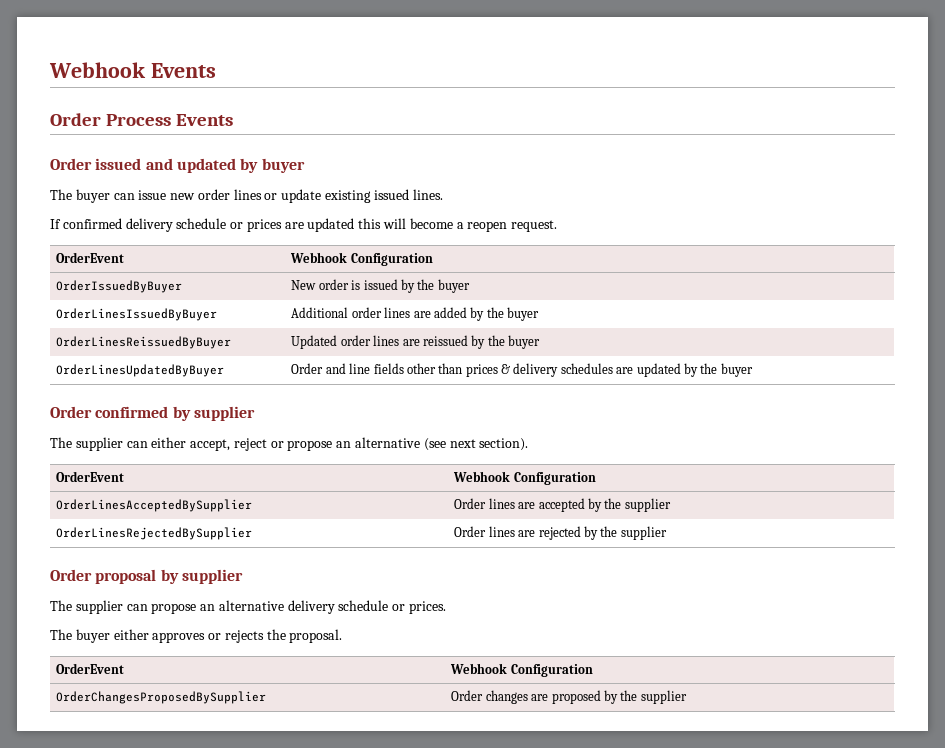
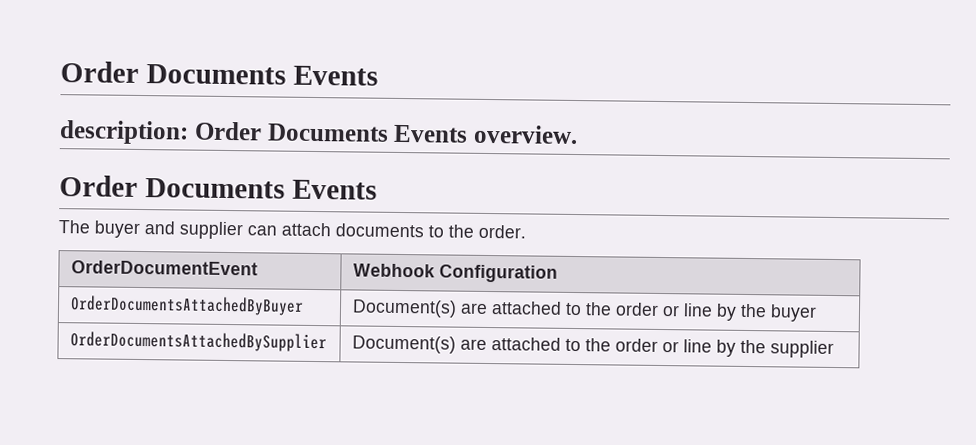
[49,62,216,78] [50,113,234,126] [50,158,305,173] [50,189,443,203] [50,218,558,232] [56,252,125,263] [290,252,433,266] [56,280,183,293] [291,279,470,293] [56,308,218,321] [291,307,540,321] [56,336,232,349] [291,335,541,349] [56,364,225,377] [291,363,753,377] [50,406,255,421] [50,437,529,451] [56,471,125,482] [453,471,596,485] [56,499,253,512] [454,498,671,512] [56,527,253,540] [454,526,667,540] [50,569,243,584] [50,600,447,614] [50,629,343,643] [56,663,125,674] [450,663,593,677] [56,691,267,704] [451,690,601,704] Webhook Events // Order Process Events // Order issued and updated by buyer // The buyer can issue new order lines or update existing issued lines. // If confirmed delivery schedule or prices are updated this will become a reopen request. // OrderEvent | Webhook Configuration // OrderIssuedByBuyer | New order is issued by the buyer // OrderLinesIssuedByBuyer | Additional order lines are added by the buyer // OrderLinesReissuedByBuyer | Updated order lines are reissued by the buyer // OrderLinesUpdatedByBuyer | Order and line fields other than prices & delivery schedules are updated by the buyer // Order confirmed by supplier // The supplier can either accept, reject or propose an alternative (see next section). // OrderEvent | Webhook Configuration // OrderLinesAcceptedBySupplier | Order lines are accepted by the supplier // OrderLinesRejectedBySupplier | Order lines are rejected by the supplier // Order proposal by supplier // The supplier can propose an alternative delivery schedule or prices. // The buyer either approves or rejects the proposal. // OrderEvent | Webhook Configuration // OrderChangesProposedBySupplier | Order changes are proposed -> [60,61,378,86] [59,120,578,145] [59,175,377,200] [58,220,526,240] [70,260,258,276] [352,263,558,283] [69,295,304,316] [351,299,817,322] [69,331,327,353] [351,335,712,354] Order Documents Events // description: Order Documents Events overview. // Order Documents Events // The buyer and supplier can attach documents to the order. // OrderDocumentEvent | Webhook Configuration // OrderDocumentsAttachedByBuyer | Document(s) are attached to the order or line by the buyer // OrderDocumentsAttachedBySupplier | Document(s) are attached to the order or line

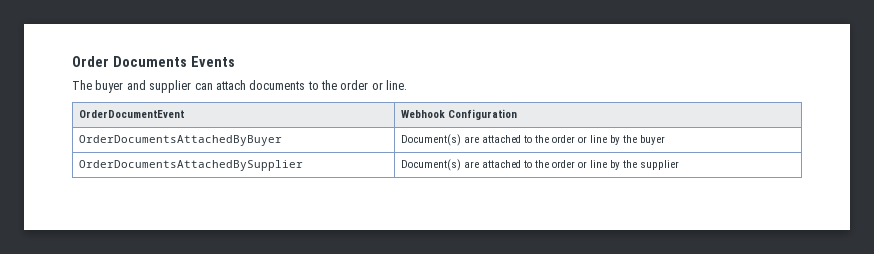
[60,61,378,86] [59,120,578,145] [59,175,377,200] Order Documents Events // description: Order Documents Events overview. // Order Documents Events -> [72,56,235,67] Order Documents Events
[478,224,526,239] order. -> [340,80,408,90] order or line.

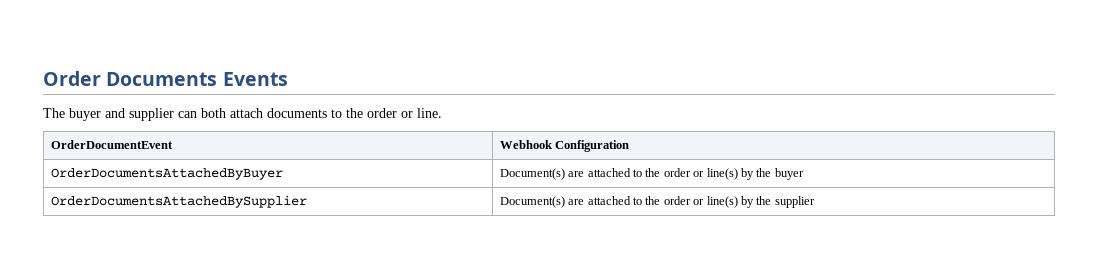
(213, 86) none -> [201,108,226,118] both
[589,135,607,143] line -> [706,168,738,180] line(s)
[589,160,607,168] line -> [706,196,738,208] line(s)

